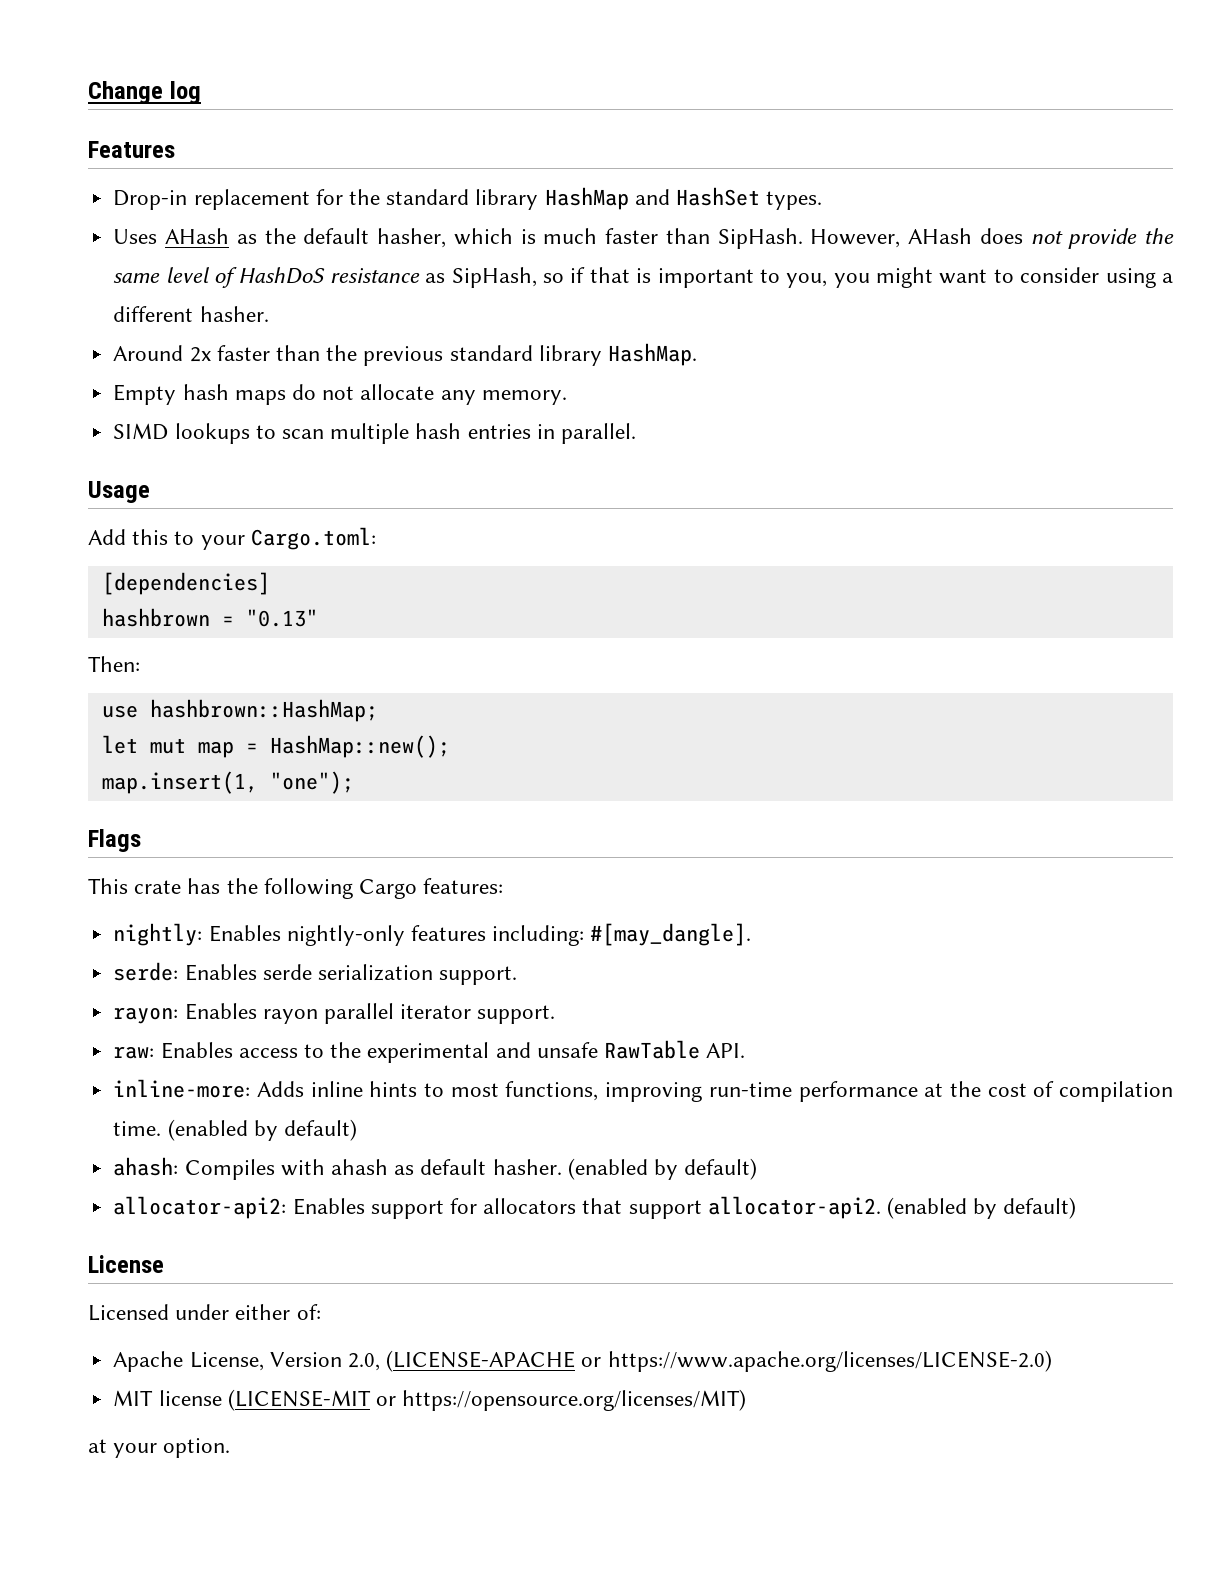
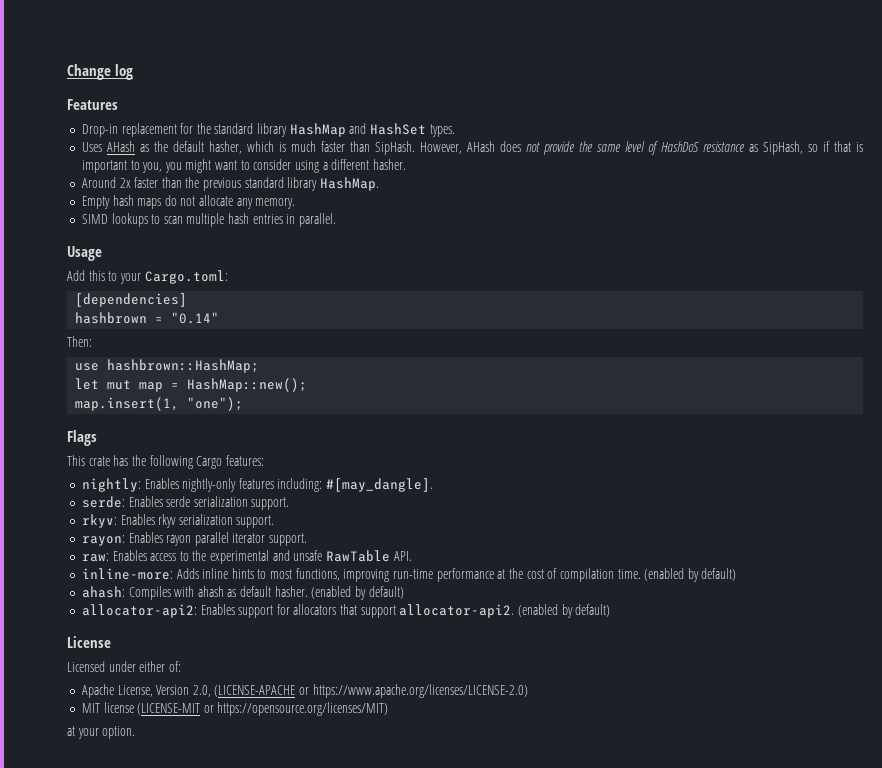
[245,609,318,627] "0.13" -> [171,312,220,324] "0.14"
(518, 975) none -> [81,514,275,528] // rkyv: Enables rkyv serialization support.

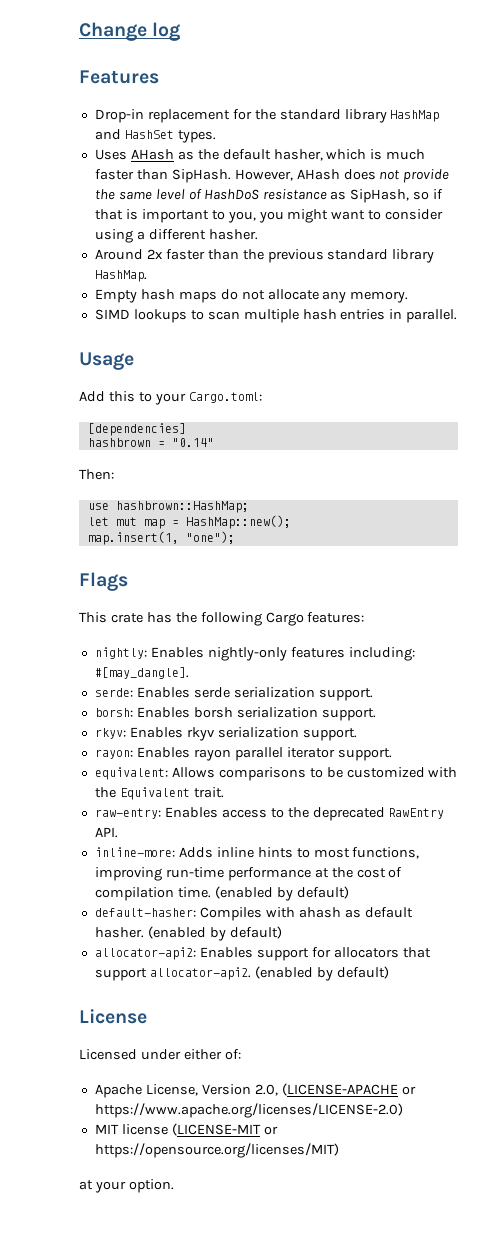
(290, 503) none -> [94,707,376,721] // borsh: Enables borsh serialization support.
[81,550,391,564] raw: Enables access to the experimental and unsafe RawTable -> [94,767,458,781] [94,787,224,800] [94,807,445,821] equivalent: Allows comparisons to be customized with the Equivalent trait. // raw-entry: Enables access to the deprecated RawEntry
[81,586,125,598] ahash: -> [94,908,196,917] default-hasher:

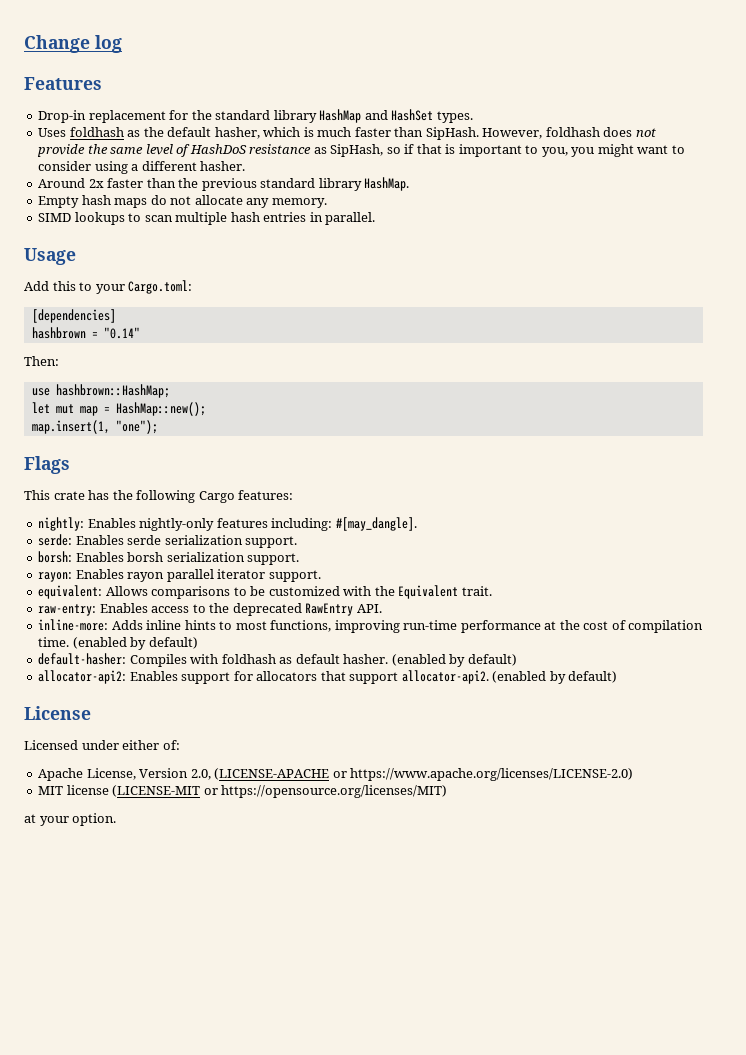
[130,149,174,160] AHash -> [69,127,124,137] foldhash
[296,169,340,180] AHash -> [545,127,600,137] foldhash
[94,727,357,741] // rkyv: Enables rkyv serialization support. -> (300, 559) none
[298,907,341,918] ahash -> [221,654,276,664] foldhash

